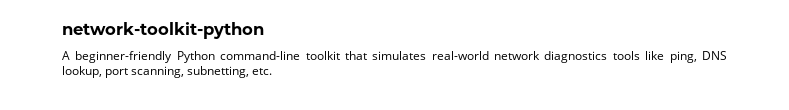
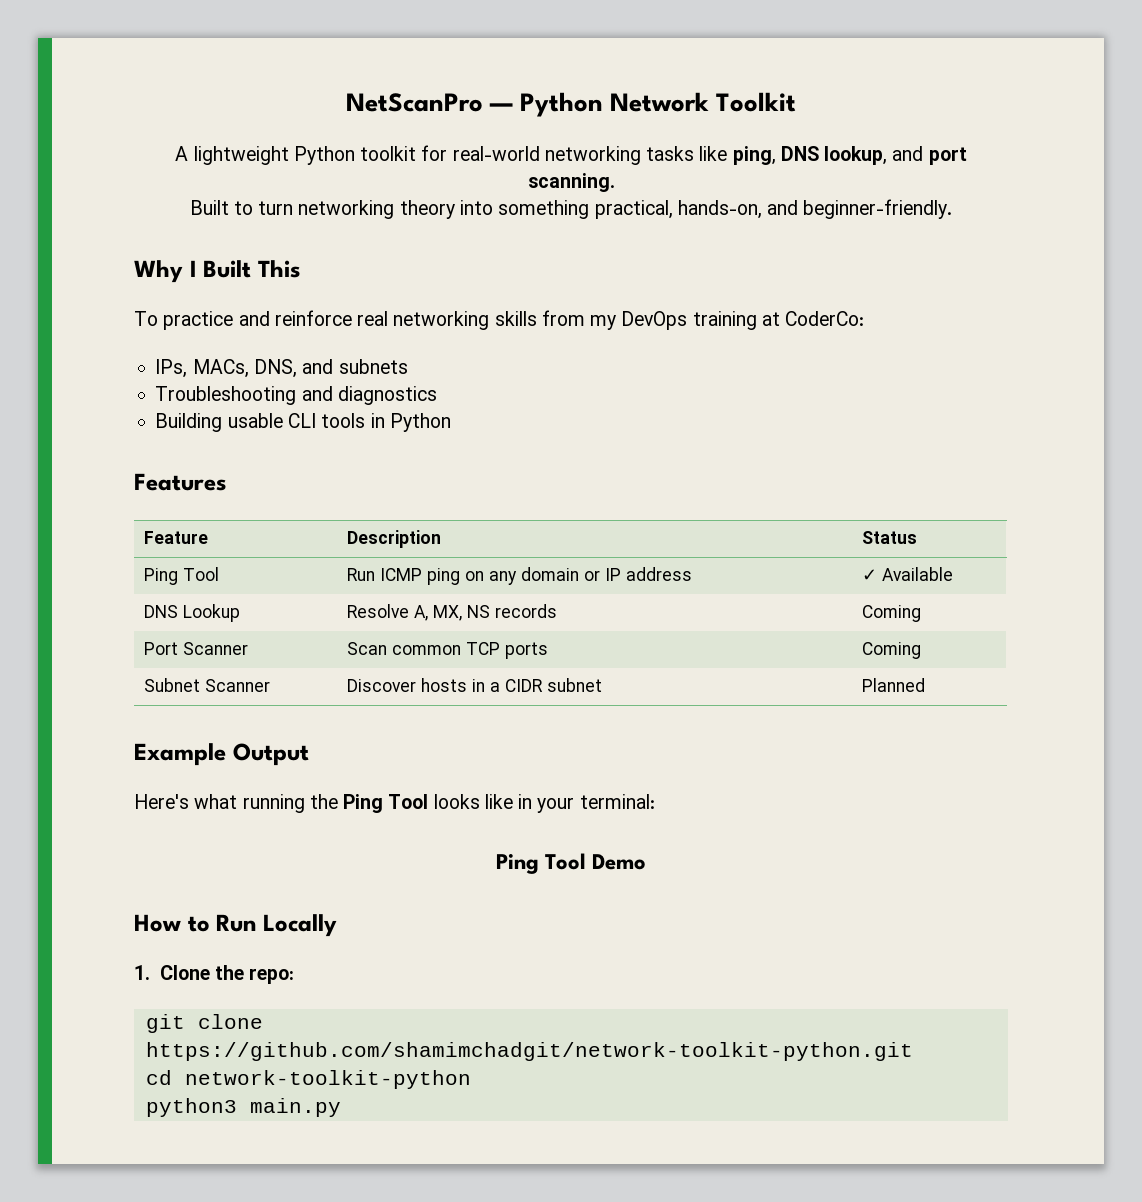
[62,22,264,39] [62,51,727,63] [62,66,273,78] network-toolkit-python // A beginner-friendly Python command-line toolkit that simulates real-world network diagnostics tools like ping, DNS lookup, port scanning, subnetting, etc. -> [345,92,797,117] [175,145,967,165] [527,173,615,192] [189,199,953,219] [134,260,301,283] [134,310,865,330] [155,359,408,378] [155,386,437,405] [155,413,451,432] [134,473,227,491] [143,531,208,544] [346,530,441,548] [861,531,917,544] [143,567,219,585] [346,567,692,585] [861,567,953,581] [143,604,240,622] [346,604,557,621] [861,605,921,622] [143,642,248,655] [346,642,548,659] [861,642,921,659] [143,678,270,692] [346,678,602,692] [861,678,925,692] [134,743,309,766] [134,794,655,813] [495,853,647,874] [134,914,337,937] [134,965,295,984] [145,1014,263,1033] [145,1042,913,1061] [145,1070,471,1089] [145,1098,341,1117] NetScanPro — Python Network Toolkit // A lightweight Python toolkit for real-world networking tasks like ping, DNS lookup, and port scanning. // Built to turn networking theory into something practical, hands-on, and beginner-friendly. // Why I Built This // To practice and reinforce real networking skills from my DevOps training at CoderCo: // IPs, MACs, DNS, and subnets // Troubleshooting and diagnostics // Building usable CLI tools in Python // Features // Feature | Description | Status // Ping Tool | Run ICMP ping on any domain or IP address | ✓ Available // DNS Lookup | Resolve A, MX, NS records | Coming // Port Scanner | Scan common TCP ports | Coming // Subnet Scanner | Discover hosts in a CIDR subnet | Planned // Example Output // Here's what running the Ping Tool looks like in your terminal: // Ping Tool Demo // How to Run Locally // 1. Clone the repo: // git clone https://github.com/shamimchadgit/network-toolkit-python.git // cd network-toolkit-python // python3 main.py

